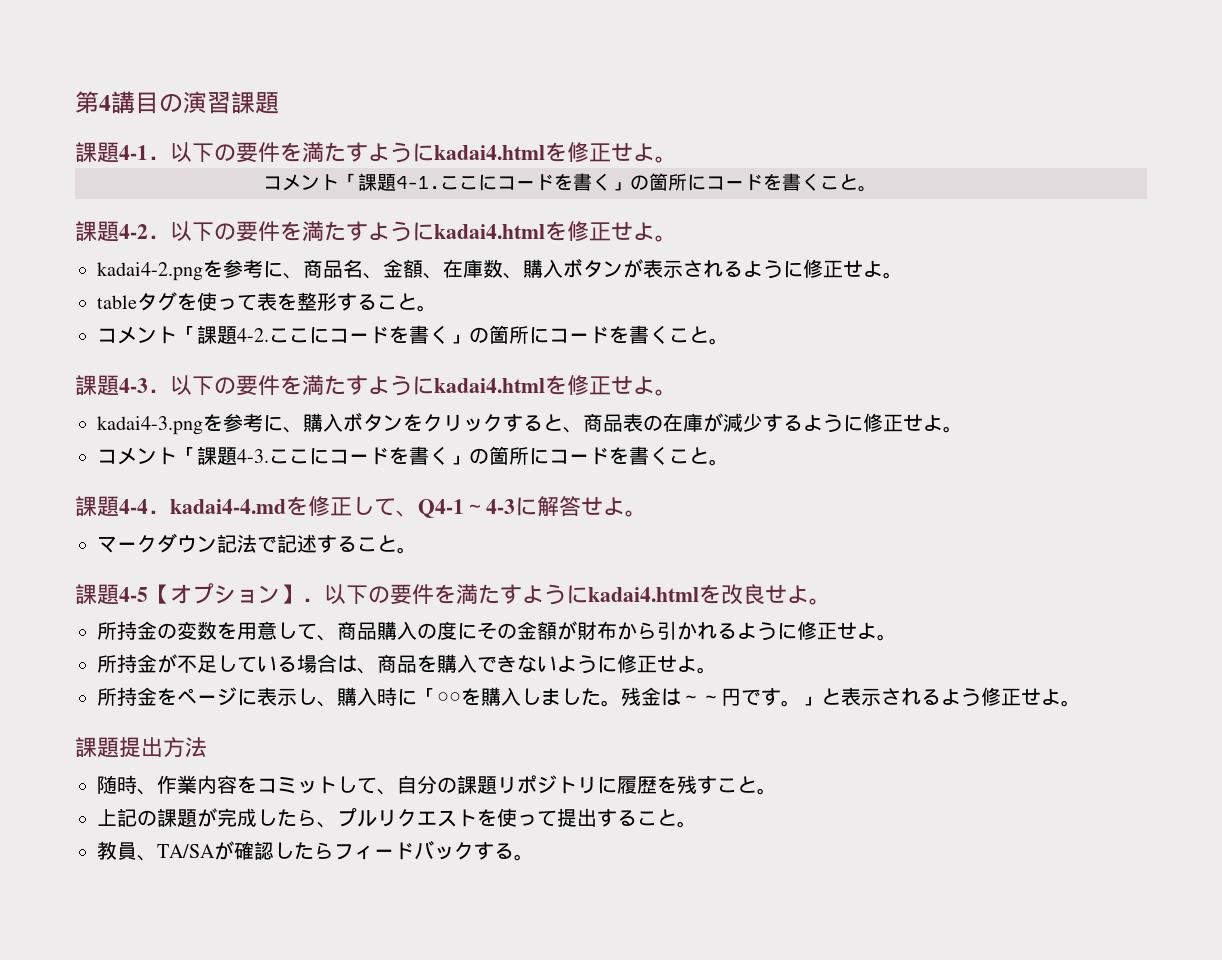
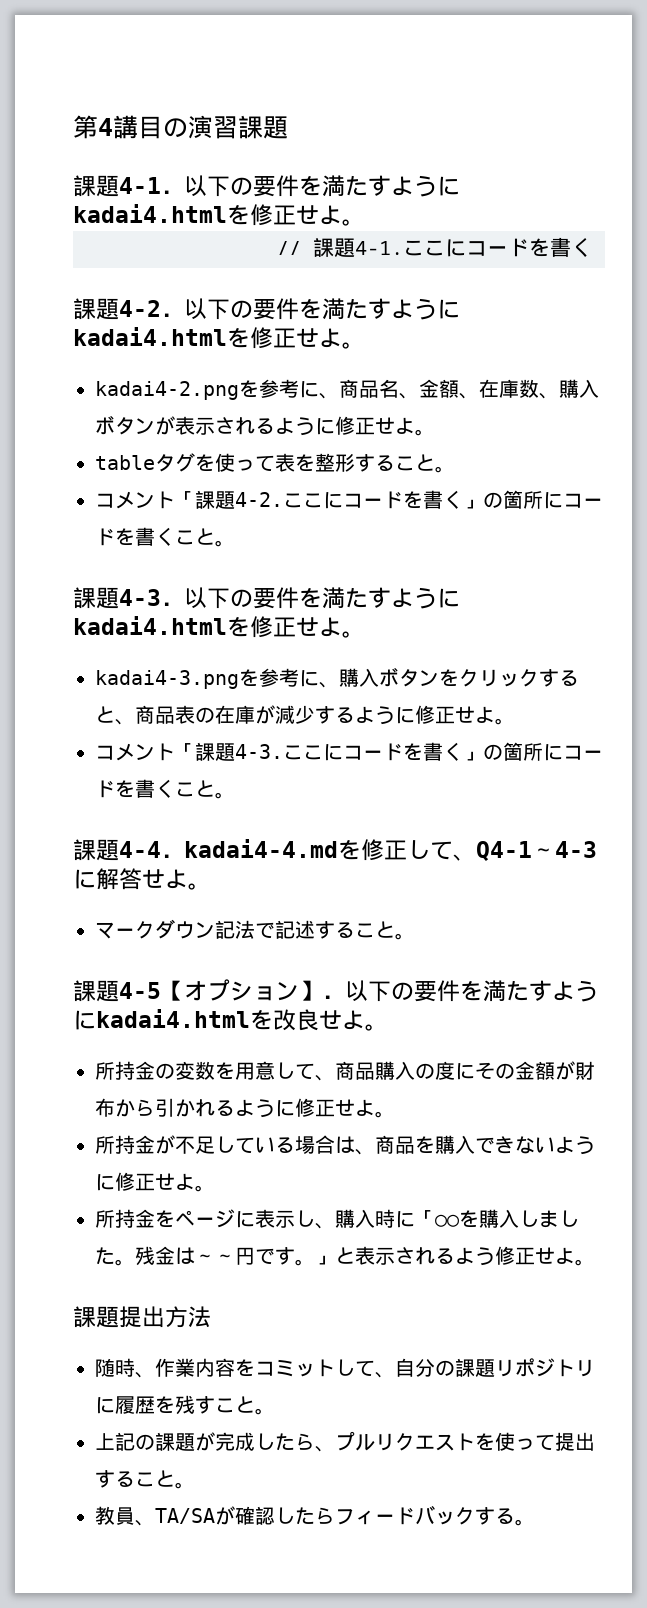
[263,173,358,191] コメント「 -> [277,241,301,255] //
[611,173,877,192] 」の箇所にコードを書くこと。 -> (592, 247) none

